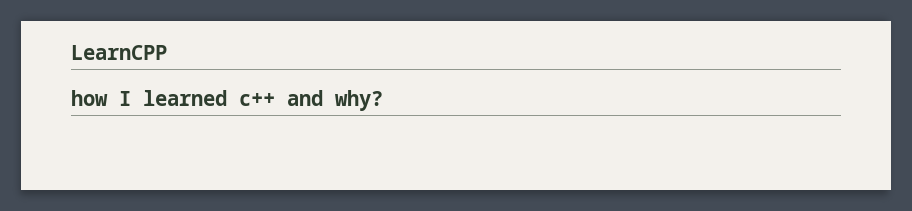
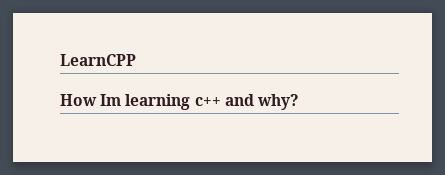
[71,90,227,106] how I learned -> [60,94,191,110] How Im learning

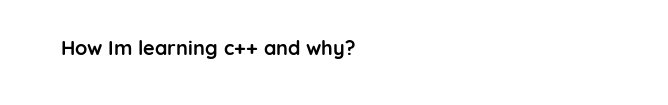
[60,54,136,66] LearnCPP // -> (61, 48) none

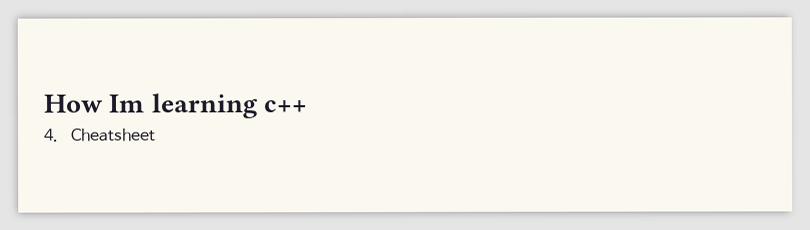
[264,40,356,59] and why? -> [44,128,157,142] // 4. Cheatsheet

